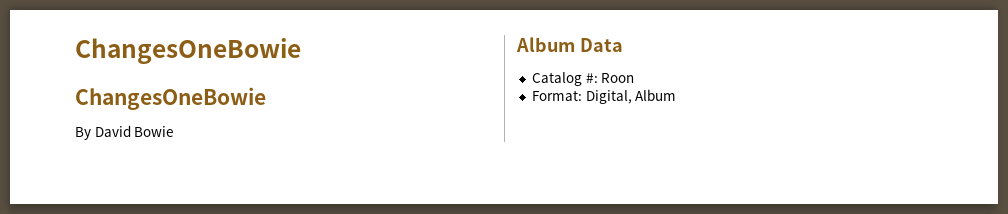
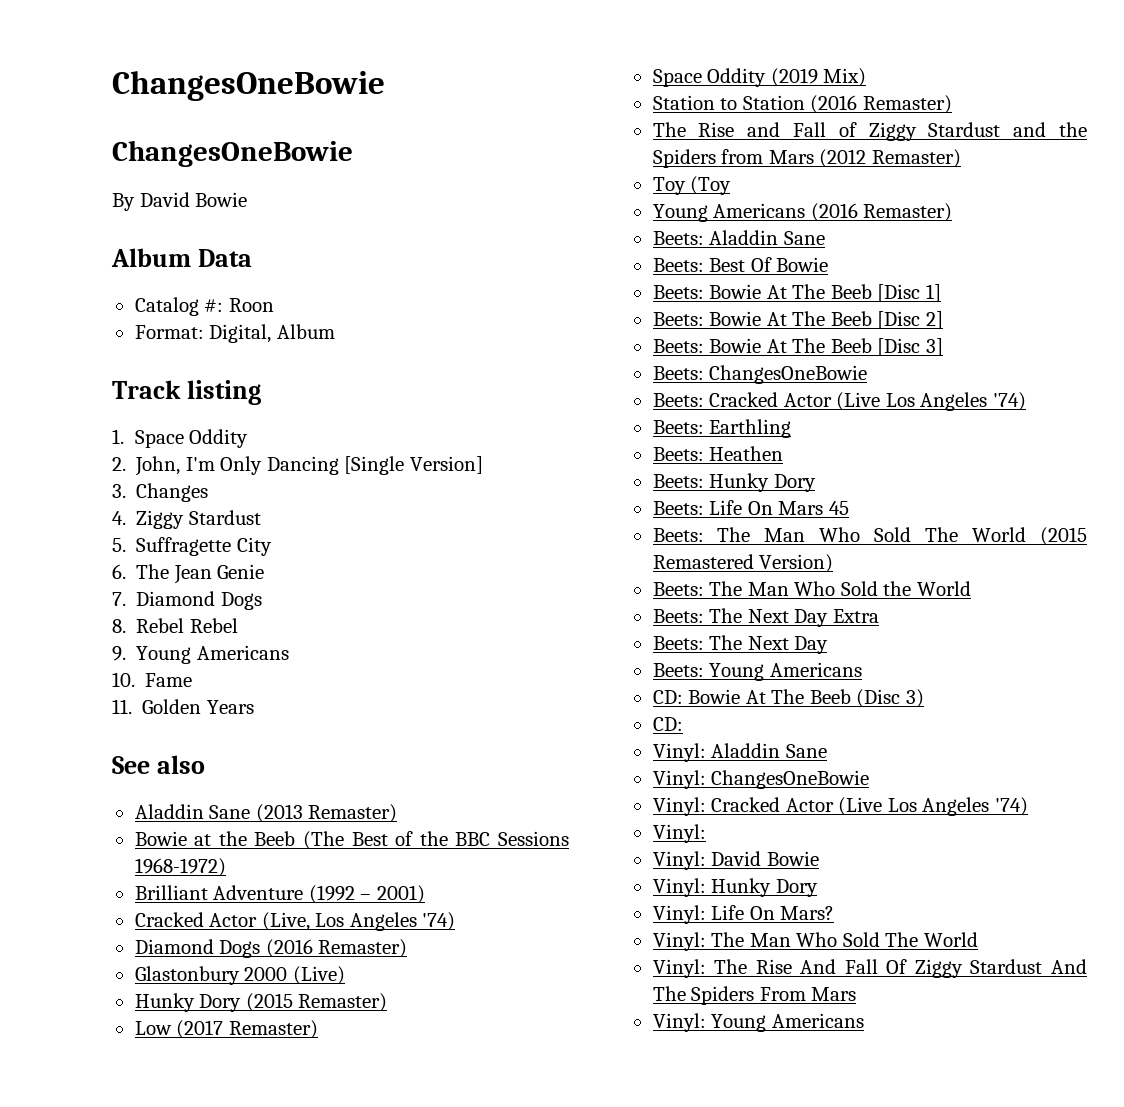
(677, 95) none -> [112,380,261,405] [112,429,249,448] [112,456,483,476] [112,483,209,502] [112,510,261,529] [112,537,272,556] [112,564,265,584] [112,591,262,610] [112,618,238,633] [112,645,289,664] [112,672,193,687] [112,699,254,714] [112,755,205,774] [134,804,398,823] [134,831,569,850] [134,858,226,877] [134,885,425,904] [134,912,456,931] [134,939,408,958] [134,966,345,985] [134,993,388,1012] [134,1020,318,1039] [652,68,867,87] [652,95,952,114] [652,122,1087,141] [652,149,961,168] [652,176,732,195] [652,203,953,222] [652,230,825,245] [652,257,829,272] [652,284,941,302] [652,311,943,329] [652,338,943,356] [652,365,868,384] [652,392,1026,411] [652,419,792,438] [652,446,784,461] [652,473,816,492] [652,500,849,515] [652,527,1087,546] [652,554,834,573] [652,581,971,596] [652,608,879,627] [652,635,829,654] [652,662,862,681] [652,689,924,708] [652,717,683,731] [652,743,827,762] [652,770,870,789] [652,797,1028,816] [652,824,706,843] [652,851,819,870] [652,878,818,897] [652,905,835,924] [652,932,978,951] [652,959,1087,978] [652,986,857,1005] [652,1013,864,1032] // Track listing // 1. Space Oddity // 2. John, I'm Only Dancing [Single Version] // 3. Changes // 4. Ziggy Stardust // 5. Suffragette City // 6. The Jean Genie // 7. Diamond Dogs // 8. Rebel Rebel // 9. Young Americans // 10. Fame // 11. Golden Years // See also // Aladdin Sane (2013 Remaster) // Bowie at the Beeb (The Best of the BBC Sessions 1968-1972) // Brilliant Adventure (1992 – 2001) // Cracked Actor (Live, Los Angeles '74) // Diamond Dogs (2016 Remaster) // Glastonbury 2000 (Live) // Hunky Dory (2015 Remaster) // Low (2017 Remaster) // Space Oddity (2019 Mix) // Station to Station (2016 Remaster) // The Rise and Fall of Ziggy Stardust and the Spiders from Mars (2012 Remaster) // Toy (Toy // Young Americans (2016 Remaster) // Beets: Aladdin Sane // Beets: Best Of Bowie // Beets: Bowie At The Beeb [Disc 1] // Beets: Bowie At The Beeb [Disc 2] // Beets: Bowie At The Beeb [Disc 3] // Beets: ChangesOneBowie // Beets: Cracked Actor (Live Los Angeles '74) // Beets: Earthling // Beets: Heathen // Beets: Hunky Dory // Beets: Life On Mars 45 // Beets: The Man Who Sold The World (2015 Remastered Version) // Beets: The Man Who Sold the World // Beets: The Next Day Extra // Beets: The Next Day // Beets: Young Americans // CD: Bowie At The Beeb (Disc 3) // CD: // Vinyl: Aladdin Sane // Vinyl: ChangesOneBowie // Vinyl: Cracked Actor (Live Los Angeles '74) // Vinyl: // Vinyl: David Bowie // Vinyl: Hunky Dory // Vinyl: Life On Mars? // Vinyl: The Man Who Sold The World // Vinyl: The Rise And Fall Of Ziggy Stardust And The Spiders From Mars // Vinyl: Young Americans

